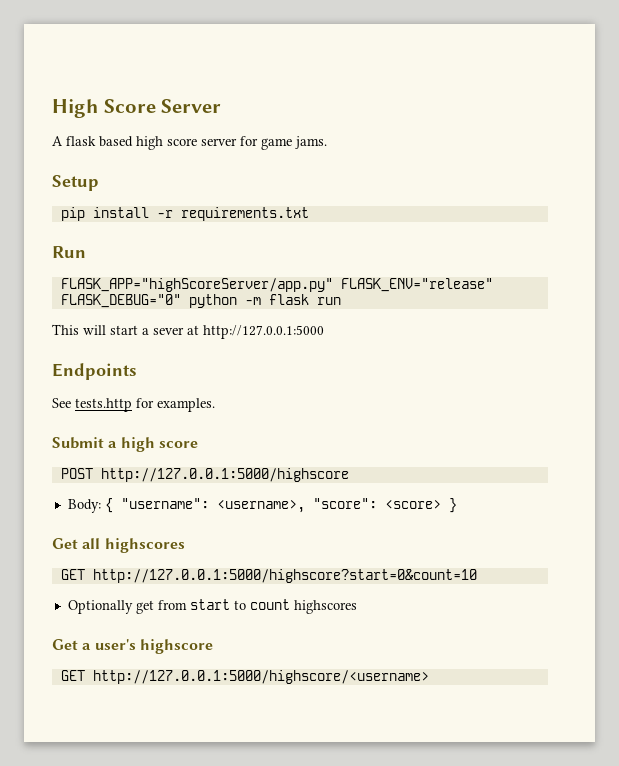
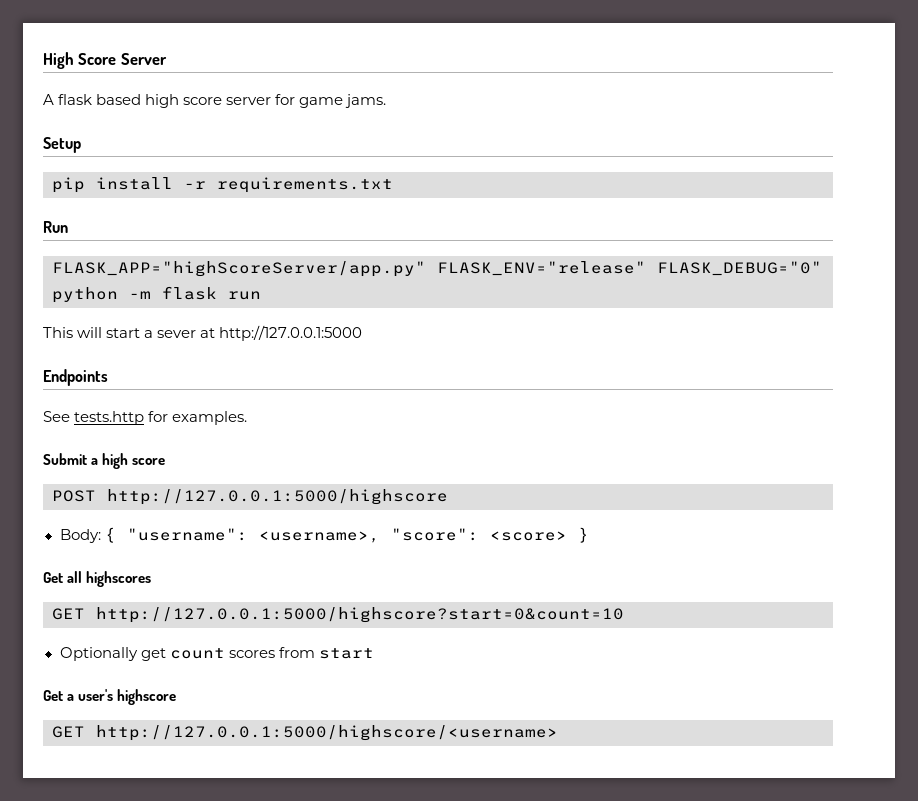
(154, 607) none -> [169,648,275,659] count scores
[233,599,357,614] to count highscores -> (374, 653) none

